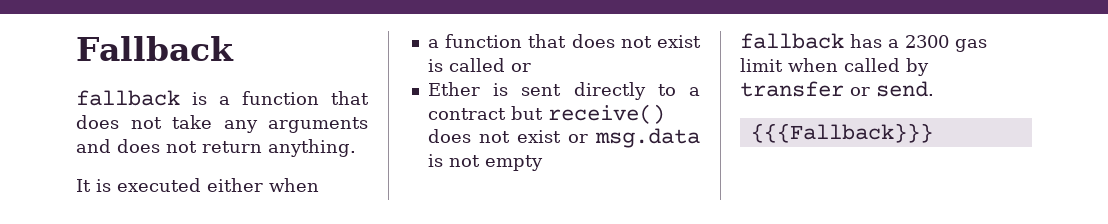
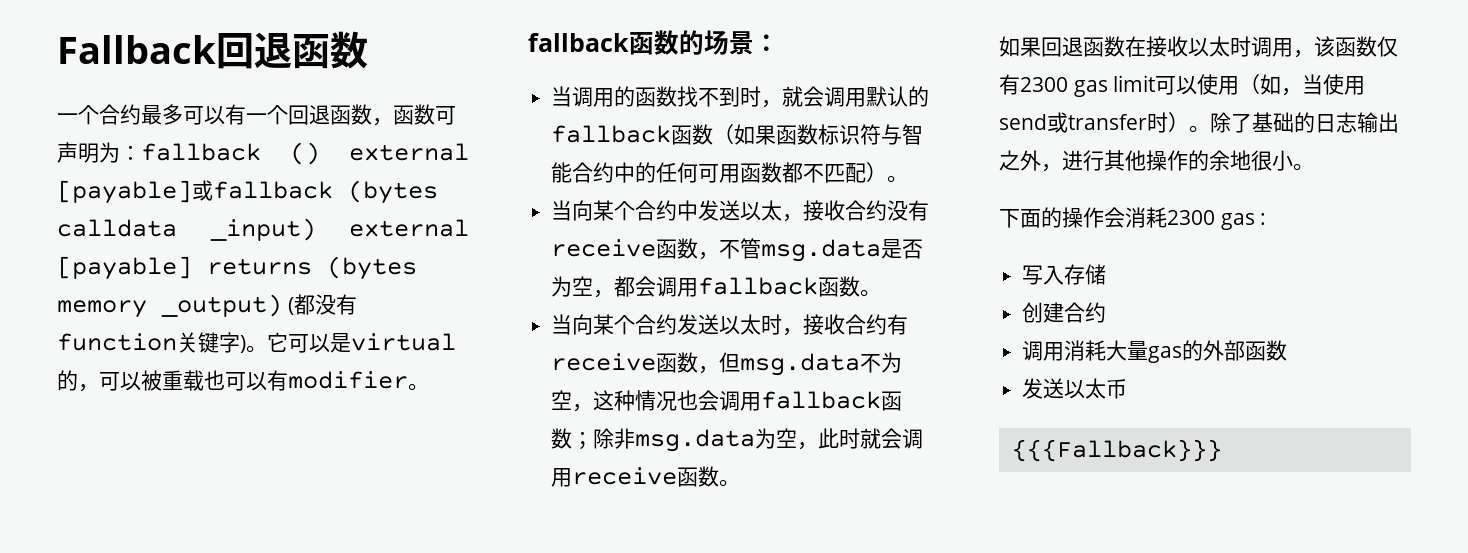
[76,90,369,106] [76,115,368,133] [76,139,356,157] [76,178,319,192] [427,34,701,48] [427,58,531,72] [427,82,700,100] [427,104,665,124] [427,128,700,148] [427,154,543,171] [740,33,987,52] [740,58,929,76] [740,81,934,97] // fallback is a function that does not take any arguments and does not return anything. // It is executed either when // a function that does not exist is called or // Ether is sent directly to a contract but receive() does not exist or msg.data is not empty // fallback has a 2300 gas limit when called by transfer or send. -> [216,31,368,69] [57,104,456,126] [57,142,469,165] [57,180,438,204] [57,218,469,241] [57,256,417,280] [57,294,357,318] [57,332,456,353] [57,370,429,392] [528,30,779,55] [551,86,930,108] [551,124,924,145] [551,162,909,183] [551,200,930,222] [551,238,924,262] [551,276,882,298] [551,314,909,336] [551,352,903,376] [551,390,903,412] [551,428,924,452] [551,466,741,487] [999,36,1398,58] [999,74,1366,97] [999,112,1399,133] [999,150,1314,172] [999,207,1267,230] [1022,264,1107,285] [1022,302,1107,323] [1022,340,1288,363] [1022,378,1128,399] 回退函数 // 一个合约最多可以有一个回退函数，函数可声明为：fallback () external [payable]或fallback (bytes calldata _input) external [payable] returns (bytes memory _output) (都没有function关键字)。它可以是virtual的，可以被重载也可以有modifier。 // fallback函数的场景： // 当调用的函数找不到时，就会调用默认的fallback函数（如果函数标识符与智能合约中的任何可用函数都不匹配）。 // 当向某个合约中发送以太，接收合约没有receive函数，不管msg.data是否为空，都会调用fallback函数。 // 当向某个合约发送以太时，接收合约有receive函数，但msg.data不为空，这种情况也会调用fallback函数；除非msg.data为空，此时就会调用receive函数。 // 如果回退函数在接收以太时调用，该函数仅有2300 gas limit可以使用（如，当使用send或transfer时）。除了基础的日志输出之外，进行其他操作的余地很小。 // 下面的操作会消耗2300 gas : // 写入存储 // 创建合约 // 调用消耗大量gas的外部函数 // 发送以太币

